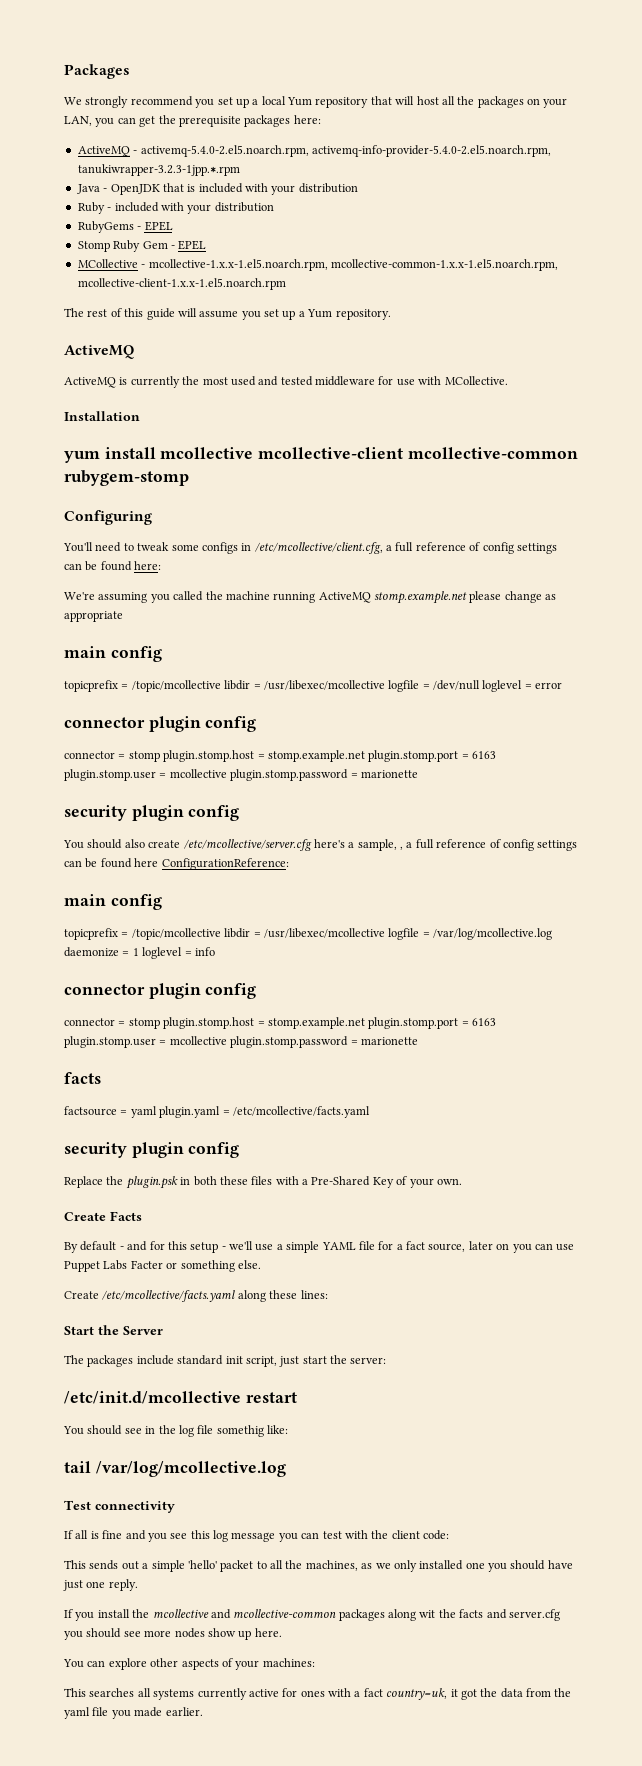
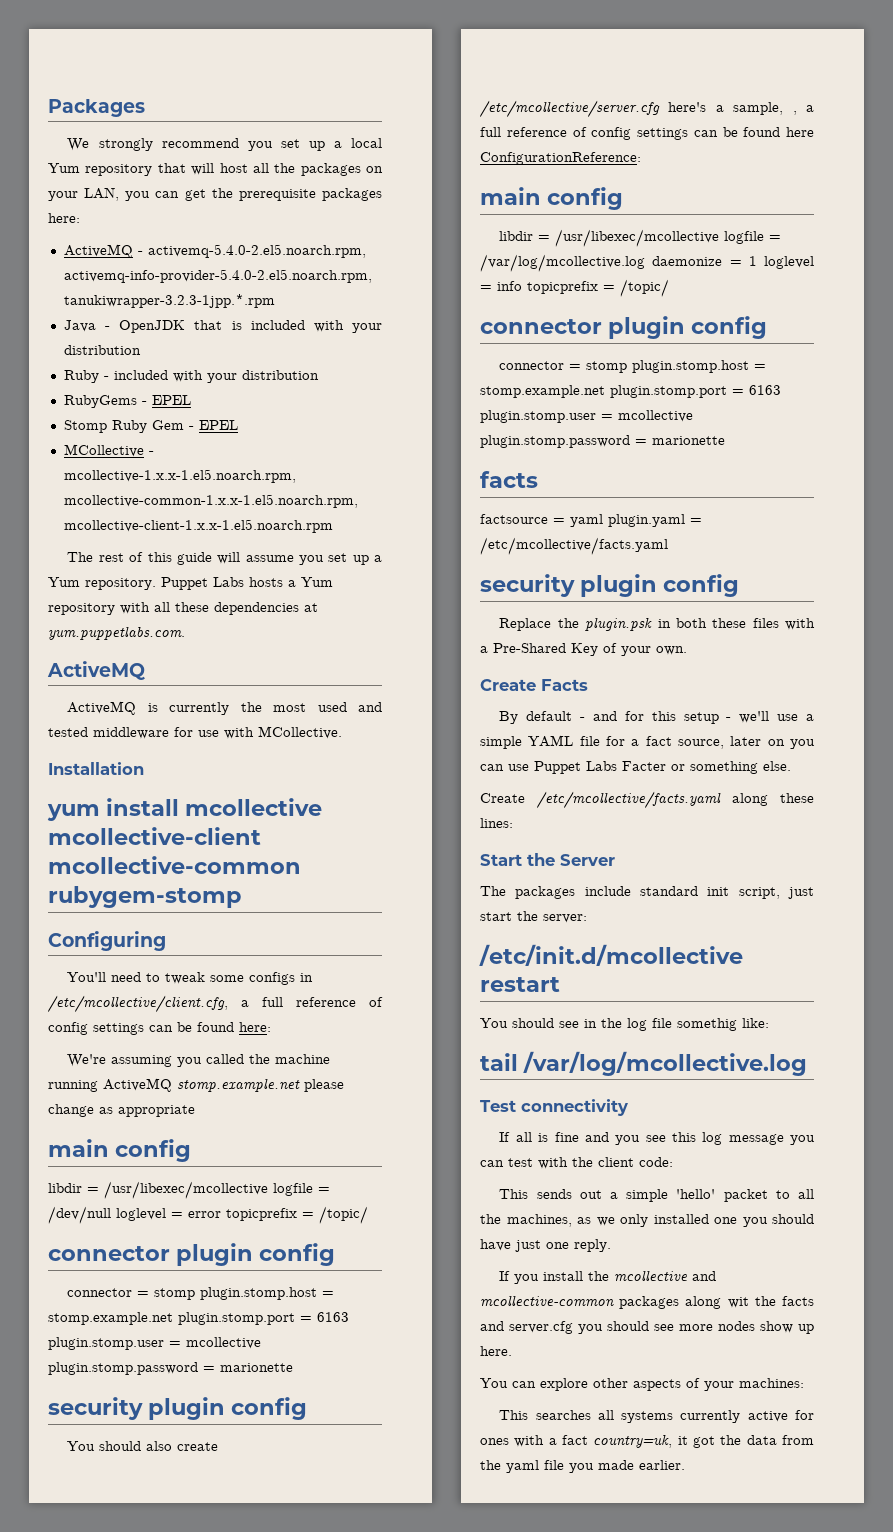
(391, 314) none -> [161,577,333,590] [48,602,318,615] [48,626,185,640] Puppet Labs hosts a Yum repository with all these dependencies at yum.puppetlabs.com.
[64,680,221,692] topicprefix = /topic/mcollective -> (192, 1150) none
(563, 685) none -> [226,1206,368,1224] topicprefix = /topic/
[64,928,221,940] topicprefix = /topic/mcollective -> (624, 198) none
(215, 951) none -> [527,279,669,297] topicprefix = /topic/

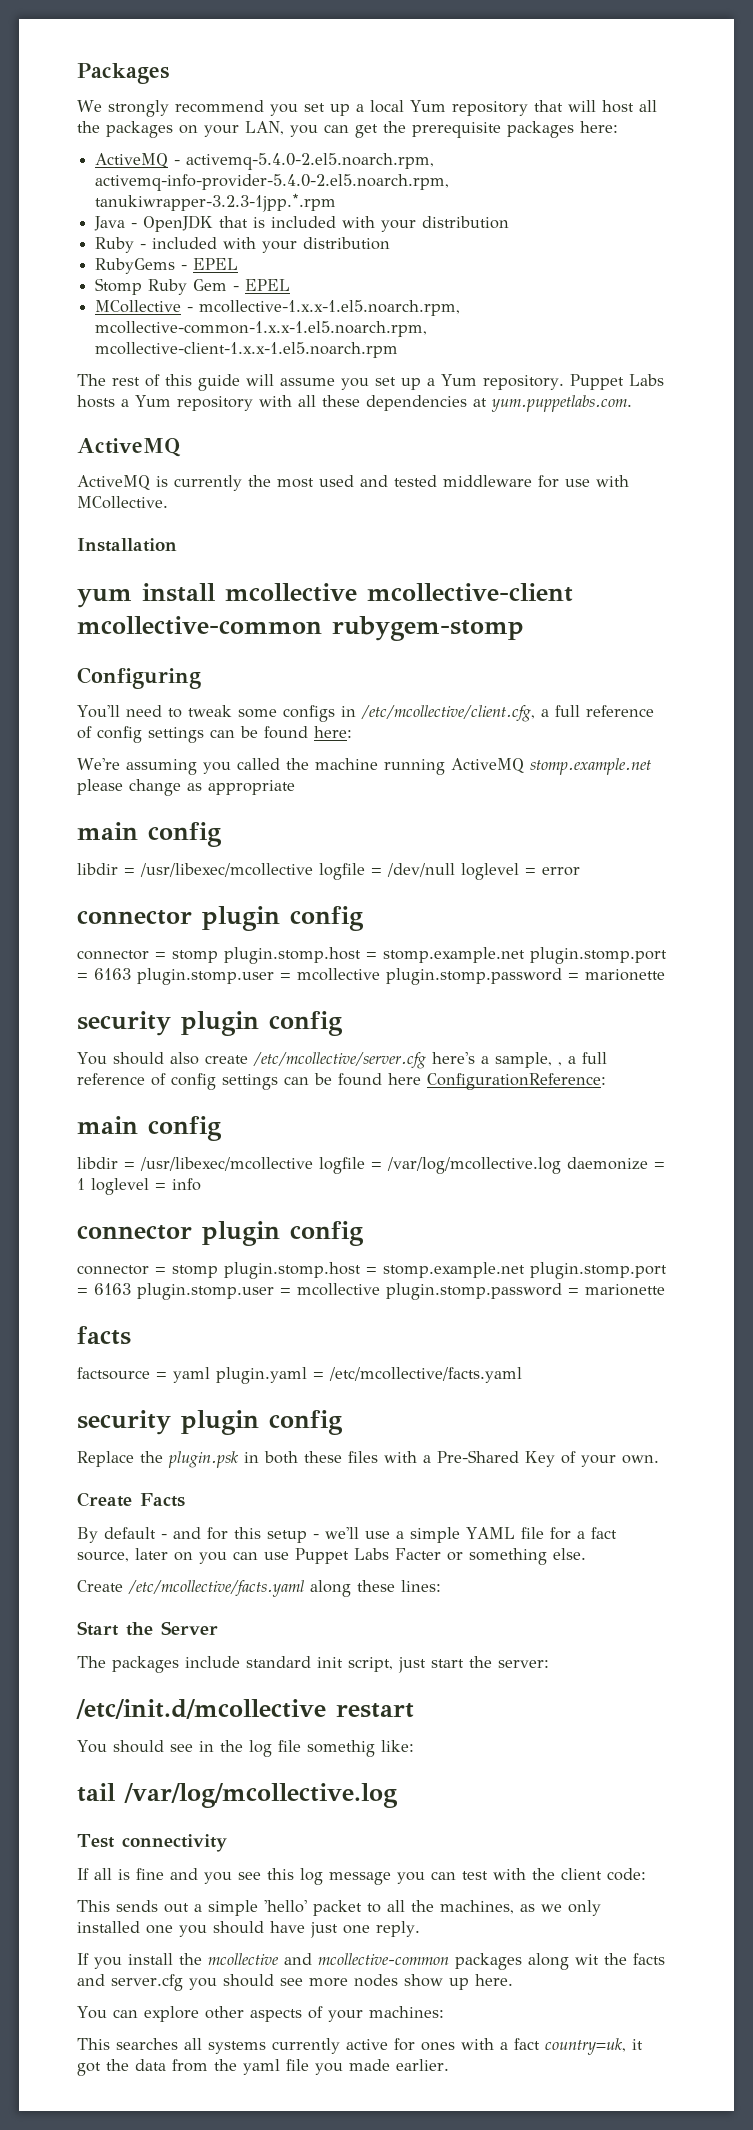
[226,1206,368,1224] topicprefix = /topic/ -> (580, 871) none
[527,279,669,297] topicprefix = /topic/ -> (201, 1184) none

